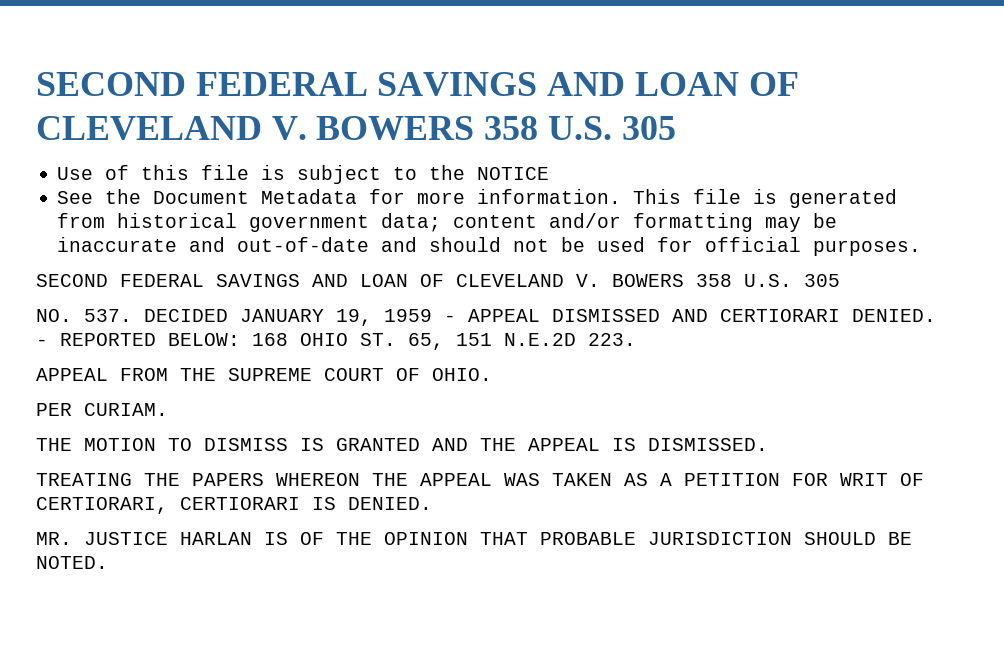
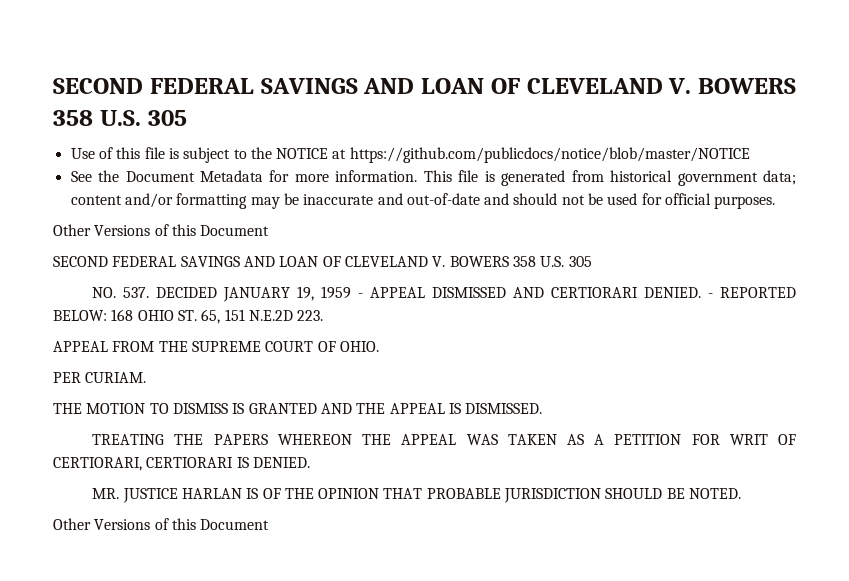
(550, 173) none -> [332,147,750,163] at https://github.com/publicdocs/notice/blob/master/NOTICE
(922, 248) none -> [53,224,270,236] // Other Versions of this Document
(108, 562) none -> [53,518,270,530] // Other Versions of this Document

